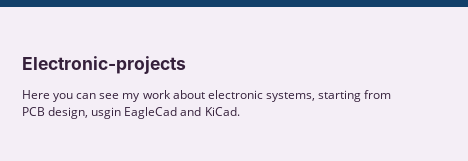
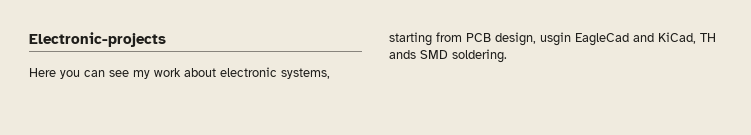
[204,107,240,116] KiCad. -> [658,32,716,44] [389,49,507,63] KiCad, TH ands SMD soldering.

